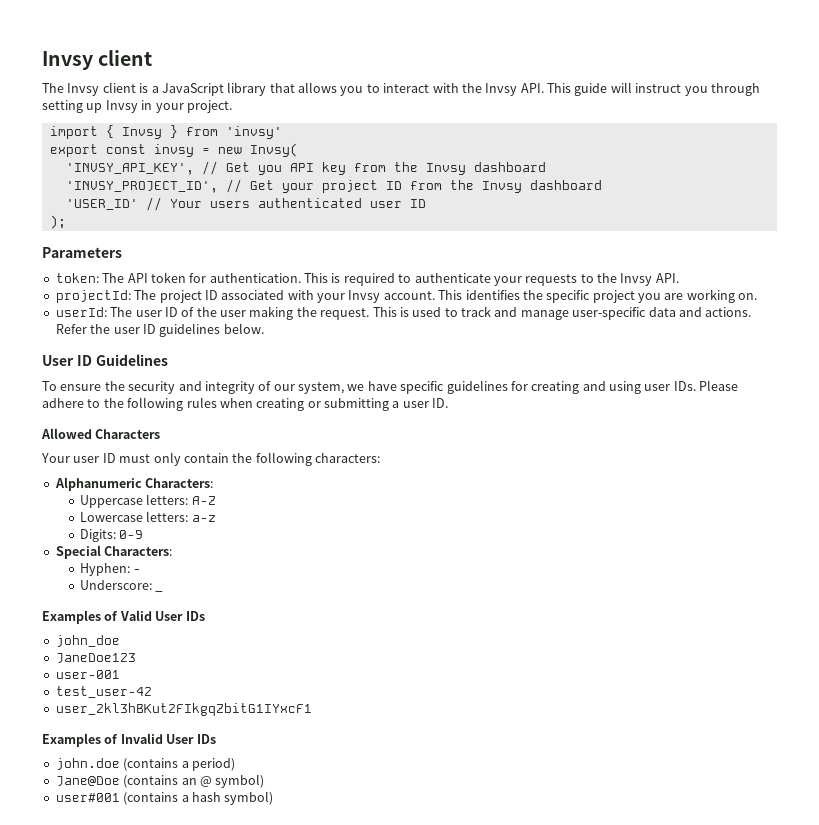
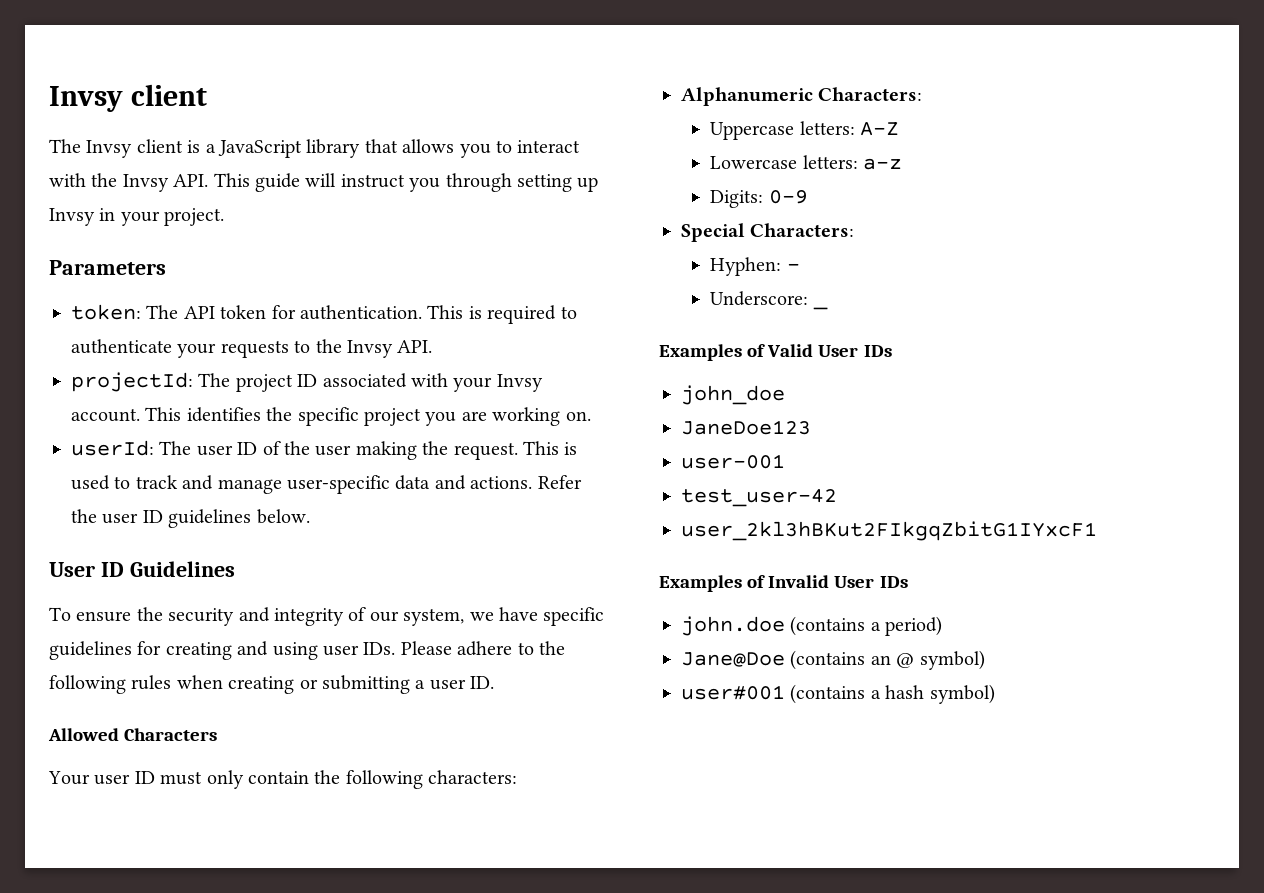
[49,125,282,139] [49,143,298,157] [65,161,546,175] [65,179,602,193] [65,197,426,211] [49,215,66,229] // import { Invsy } from 'invsy' // export const invsy = new Invsy( // 'INVSY_API_KEY', // Get you API key from the Invsy dashboard // 'INVSY_PROJECT_ID', // Get your project ID from the Invsy dashboard // 'USER_ID' // Your users authenticated user ID // ); -> (225, 217) none

